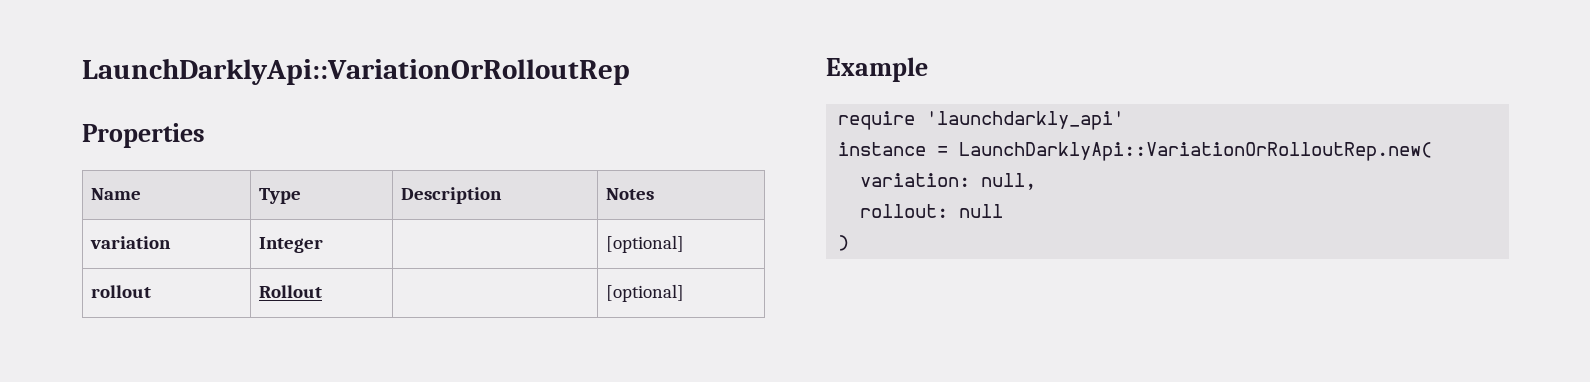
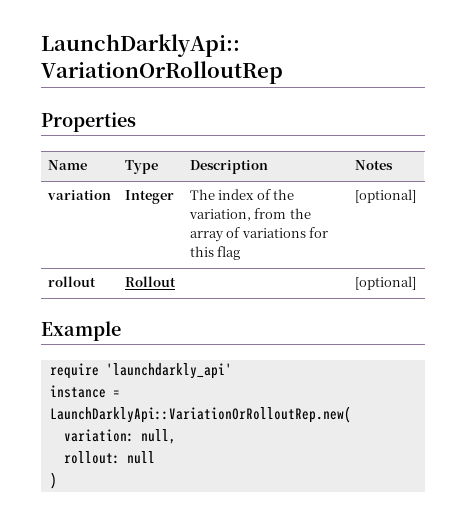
(323, 245) none -> [189,189,295,200] [188,208,311,221] [189,227,329,242] [189,246,241,260] The index of the variation, from the array of variations for this flag

